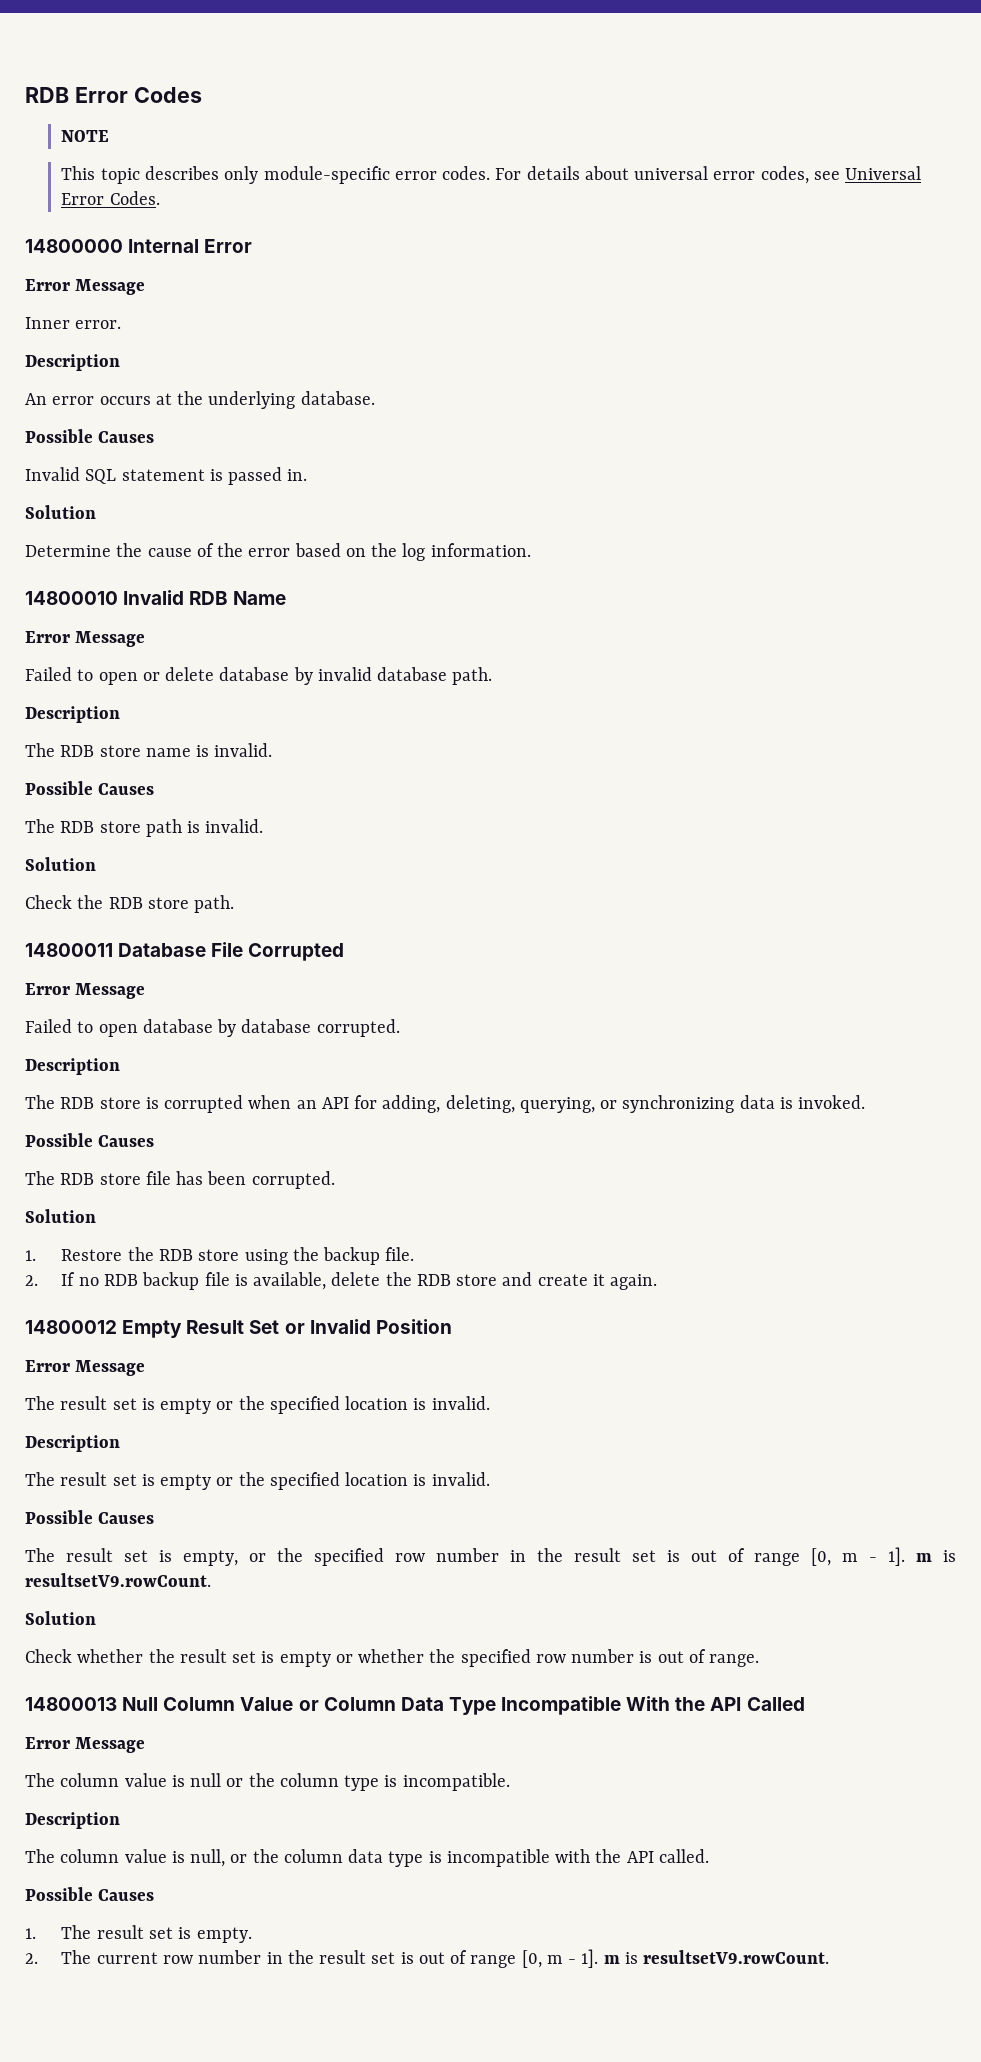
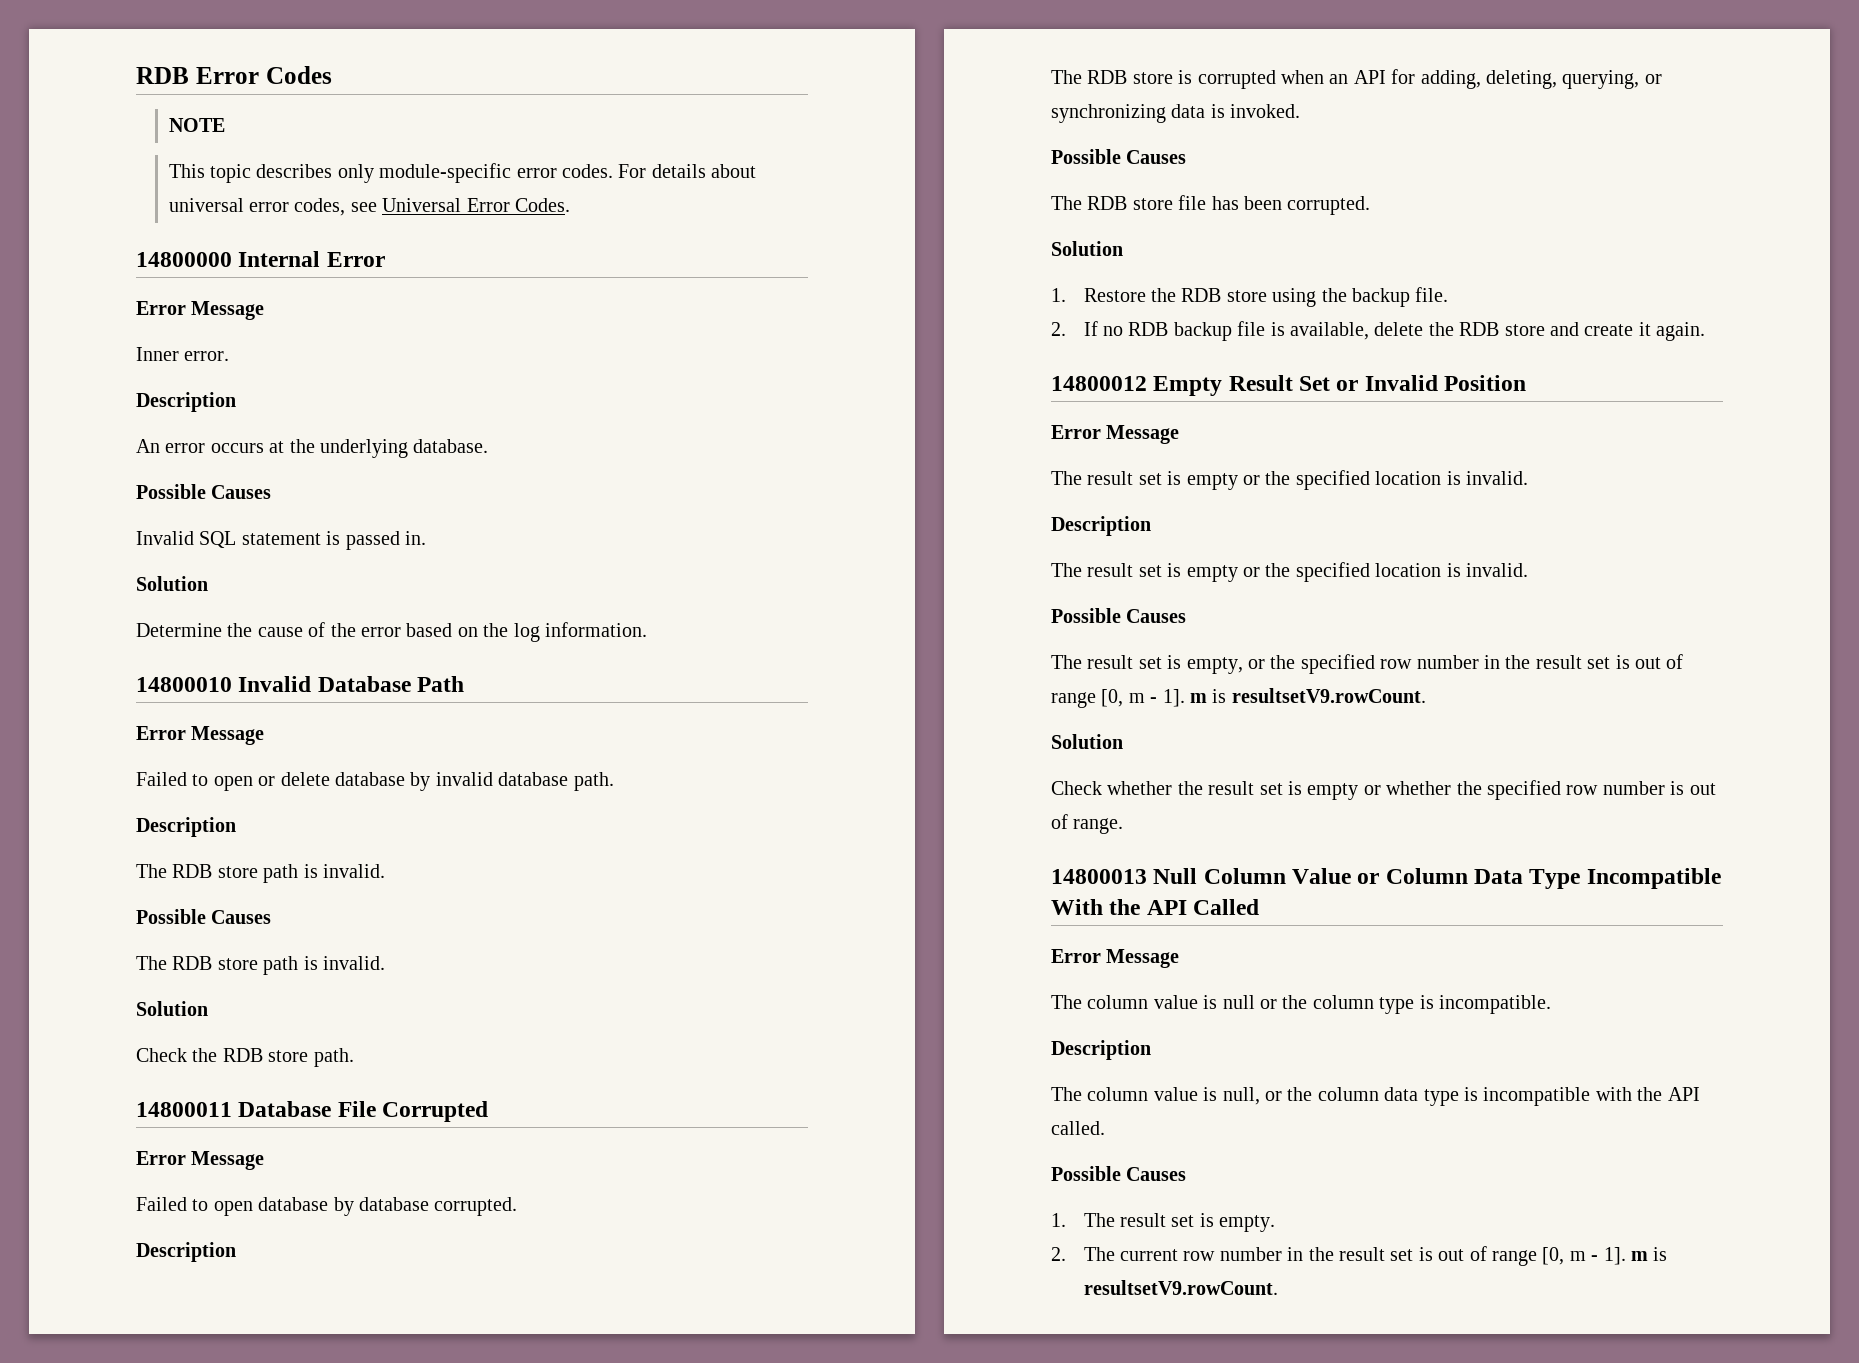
[189,591,287,605] RDB Name -> [317,676,465,692] Database Path
[145,748,191,757] name -> [263,864,299,883] path

